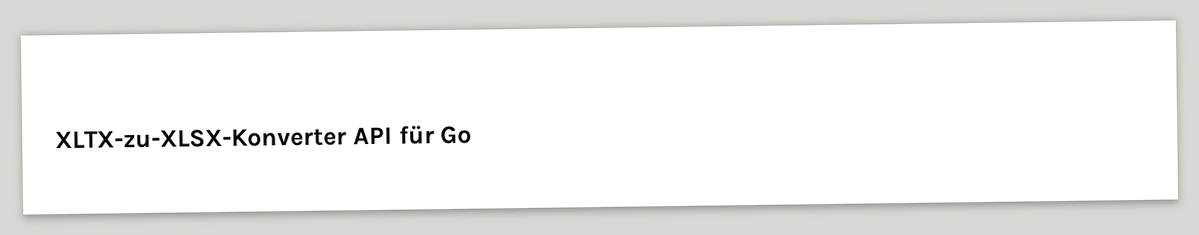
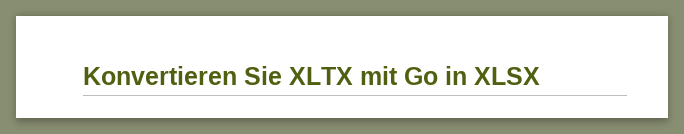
[55,125,473,150] XLTX-zu-XLSX-Konverter API für Go -> [83,66,540,85] Konvertieren Sie XLTX mit Go in XLSX

